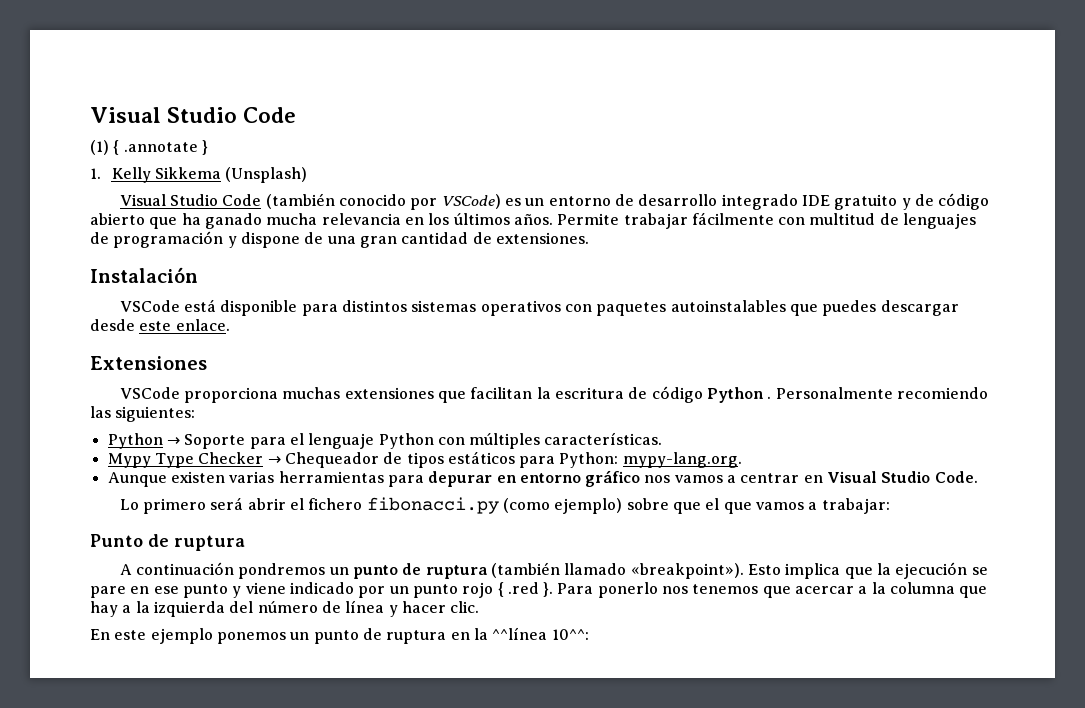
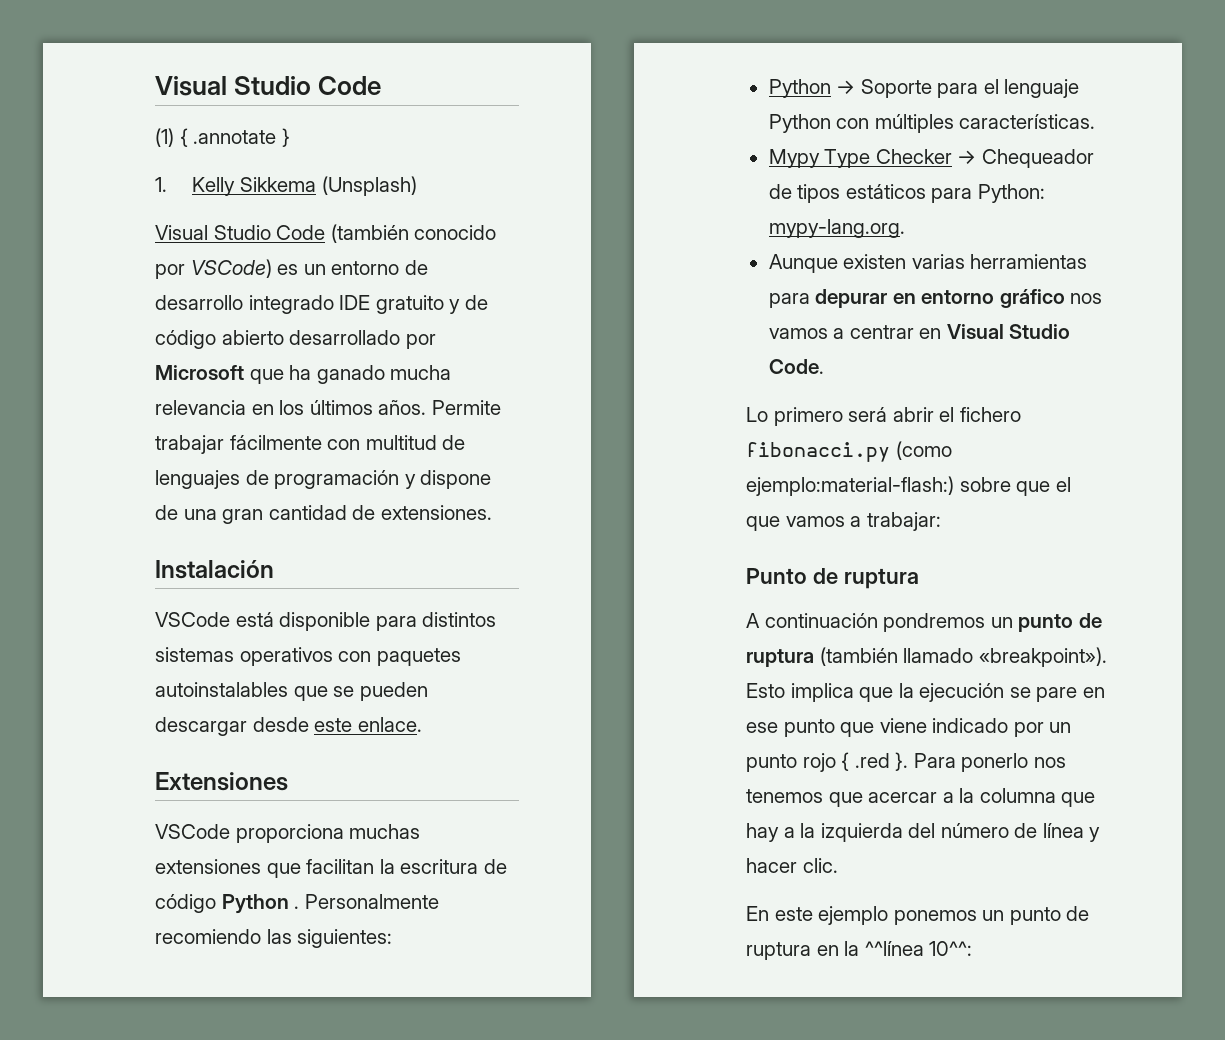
(145, 219) none -> [289,330,436,349] [155,365,244,380] desarrollado por Microsoft
[822,300,877,316] puedes -> [333,682,428,701] se pueden
[554,498,623,514] ejemplo) -> [746,476,954,496] ejemplo:material-flash:)
[232,586,242,598] y -> [840,722,875,737] que

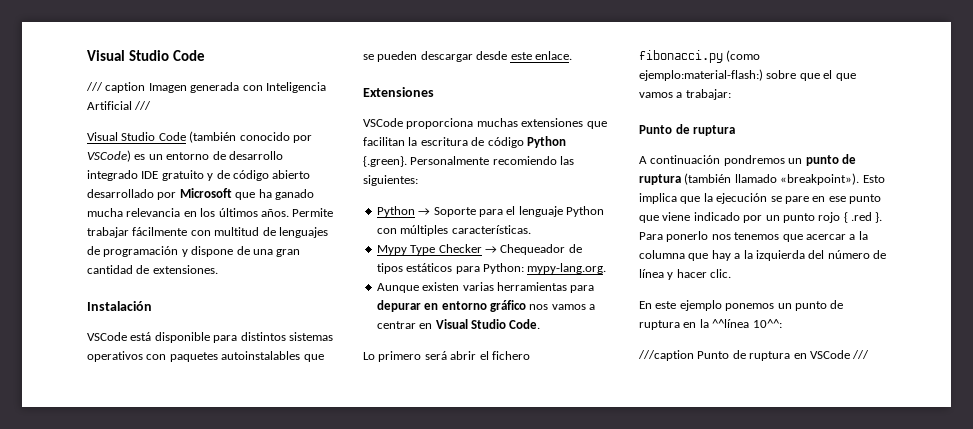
[155,128,290,147] [155,176,417,196] (1) { .annotate } // 1. Kelly Sikkema (Unsplash) -> [86,82,326,93] [87,101,152,110] /// caption Imagen generada con Inteligencia Artificial ///
[294,906,300,909] . -> [363,156,407,167] {.green}.
(973, 948) none -> [638,350,870,361] // ///caption Punto de ruptura en VSCode ///

